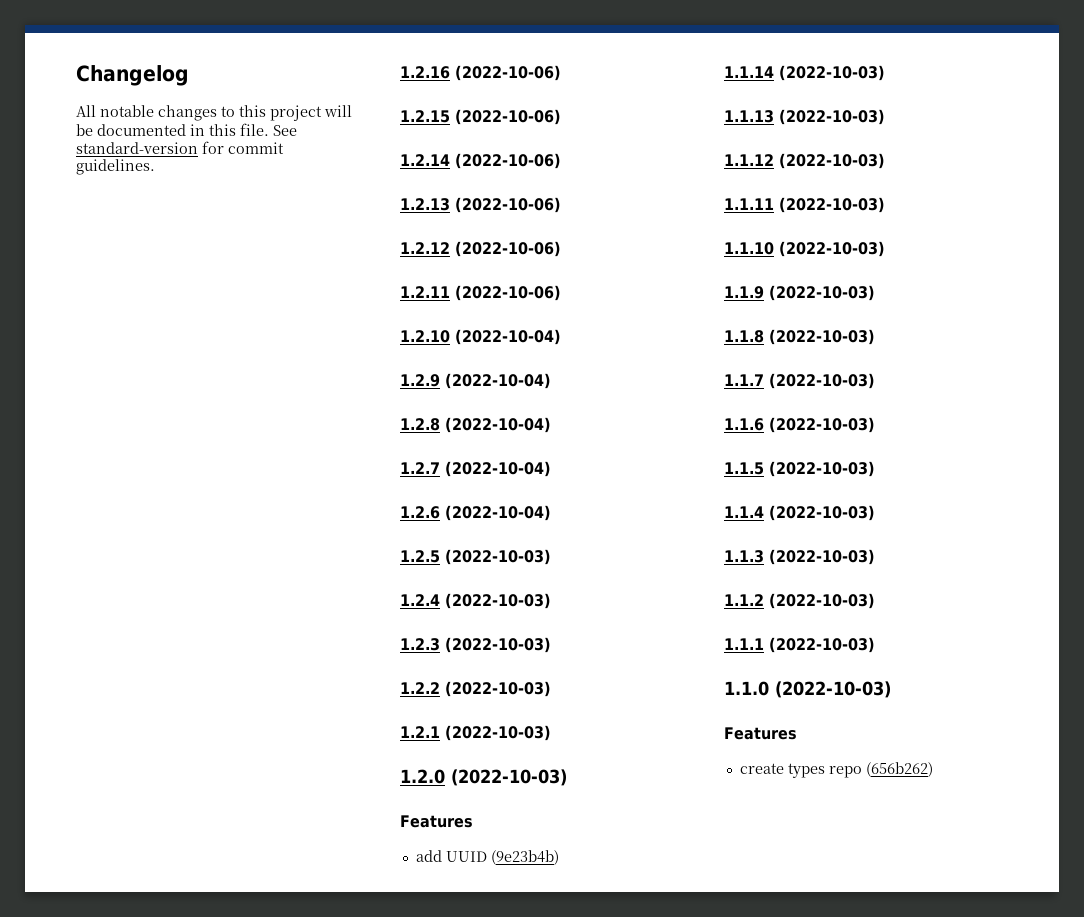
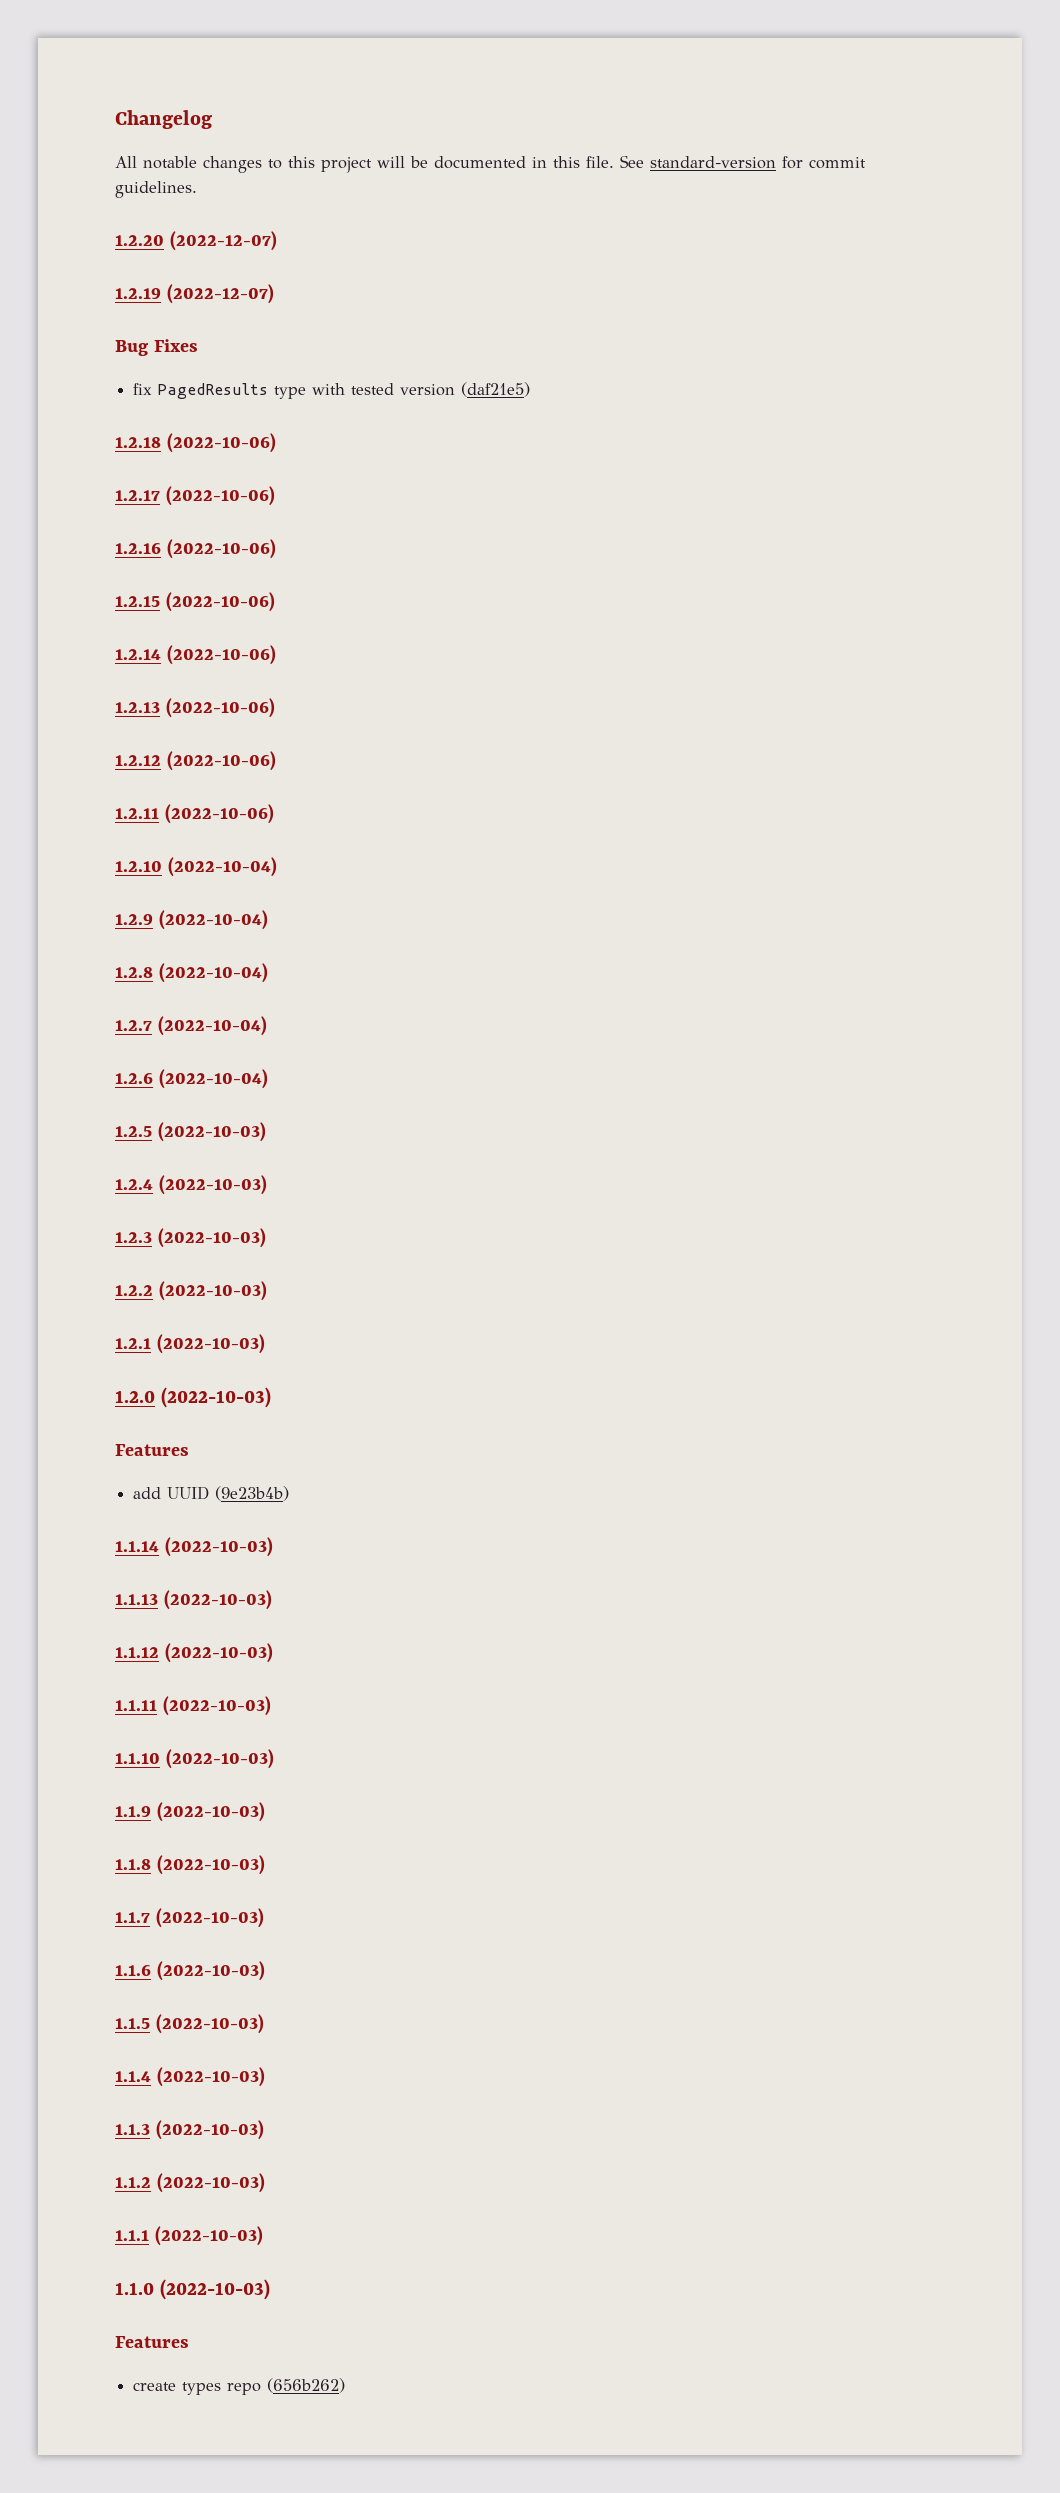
(155, 167) none -> [115,231,277,251] [115,284,274,304] [115,339,198,356] [133,382,531,399] [115,433,276,453] [115,486,275,506] // 1.2.20 (2022-12-07) // 1.2.19 (2022-12-07) // Bug Fixes // fix PagedResults type with tested version (daf21e5) // 1.2.18 (2022-10-06) // 1.2.17 (2022-10-06)

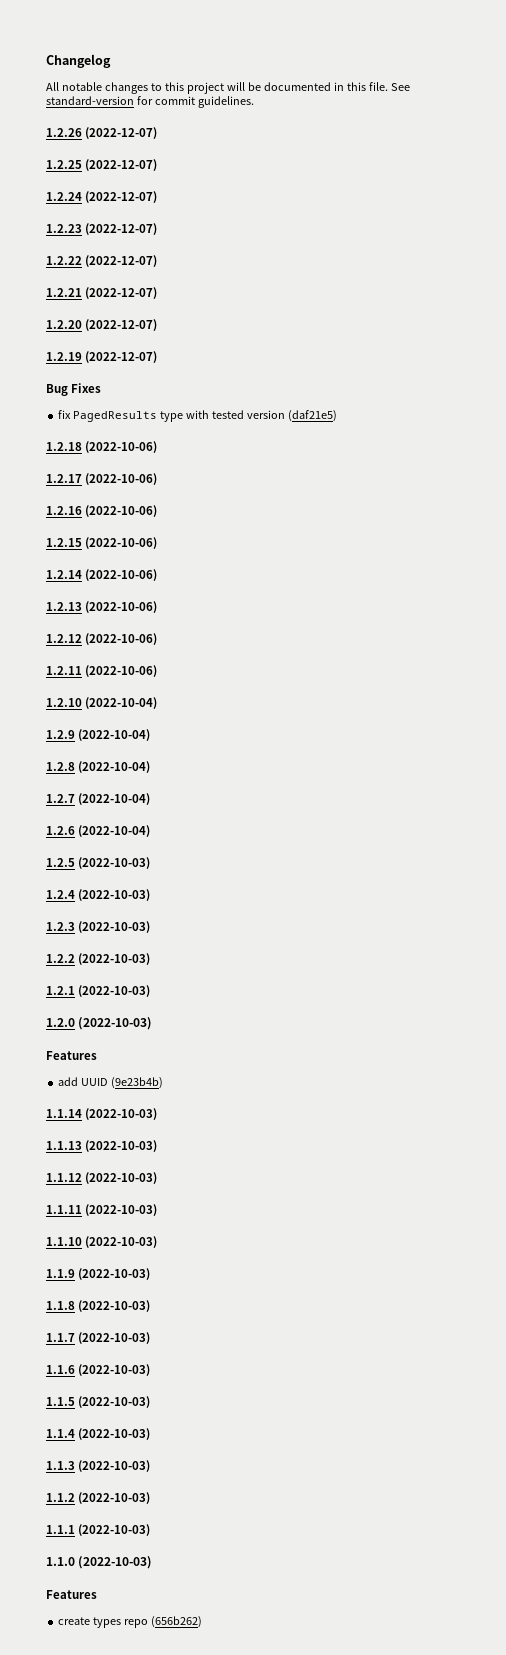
(197, 189) none -> [46,127,158,139] [46,159,158,171] [46,191,158,203] [46,223,158,235] [46,255,158,267] [46,287,158,299] // 1.2.26 (2022-12-07) // 1.2.25 (2022-12-07) // 1.2.24 (2022-12-07) // 1.2.23 (2022-12-07) // 1.2.22 (2022-12-07) // 1.2.21 (2022-12-07)

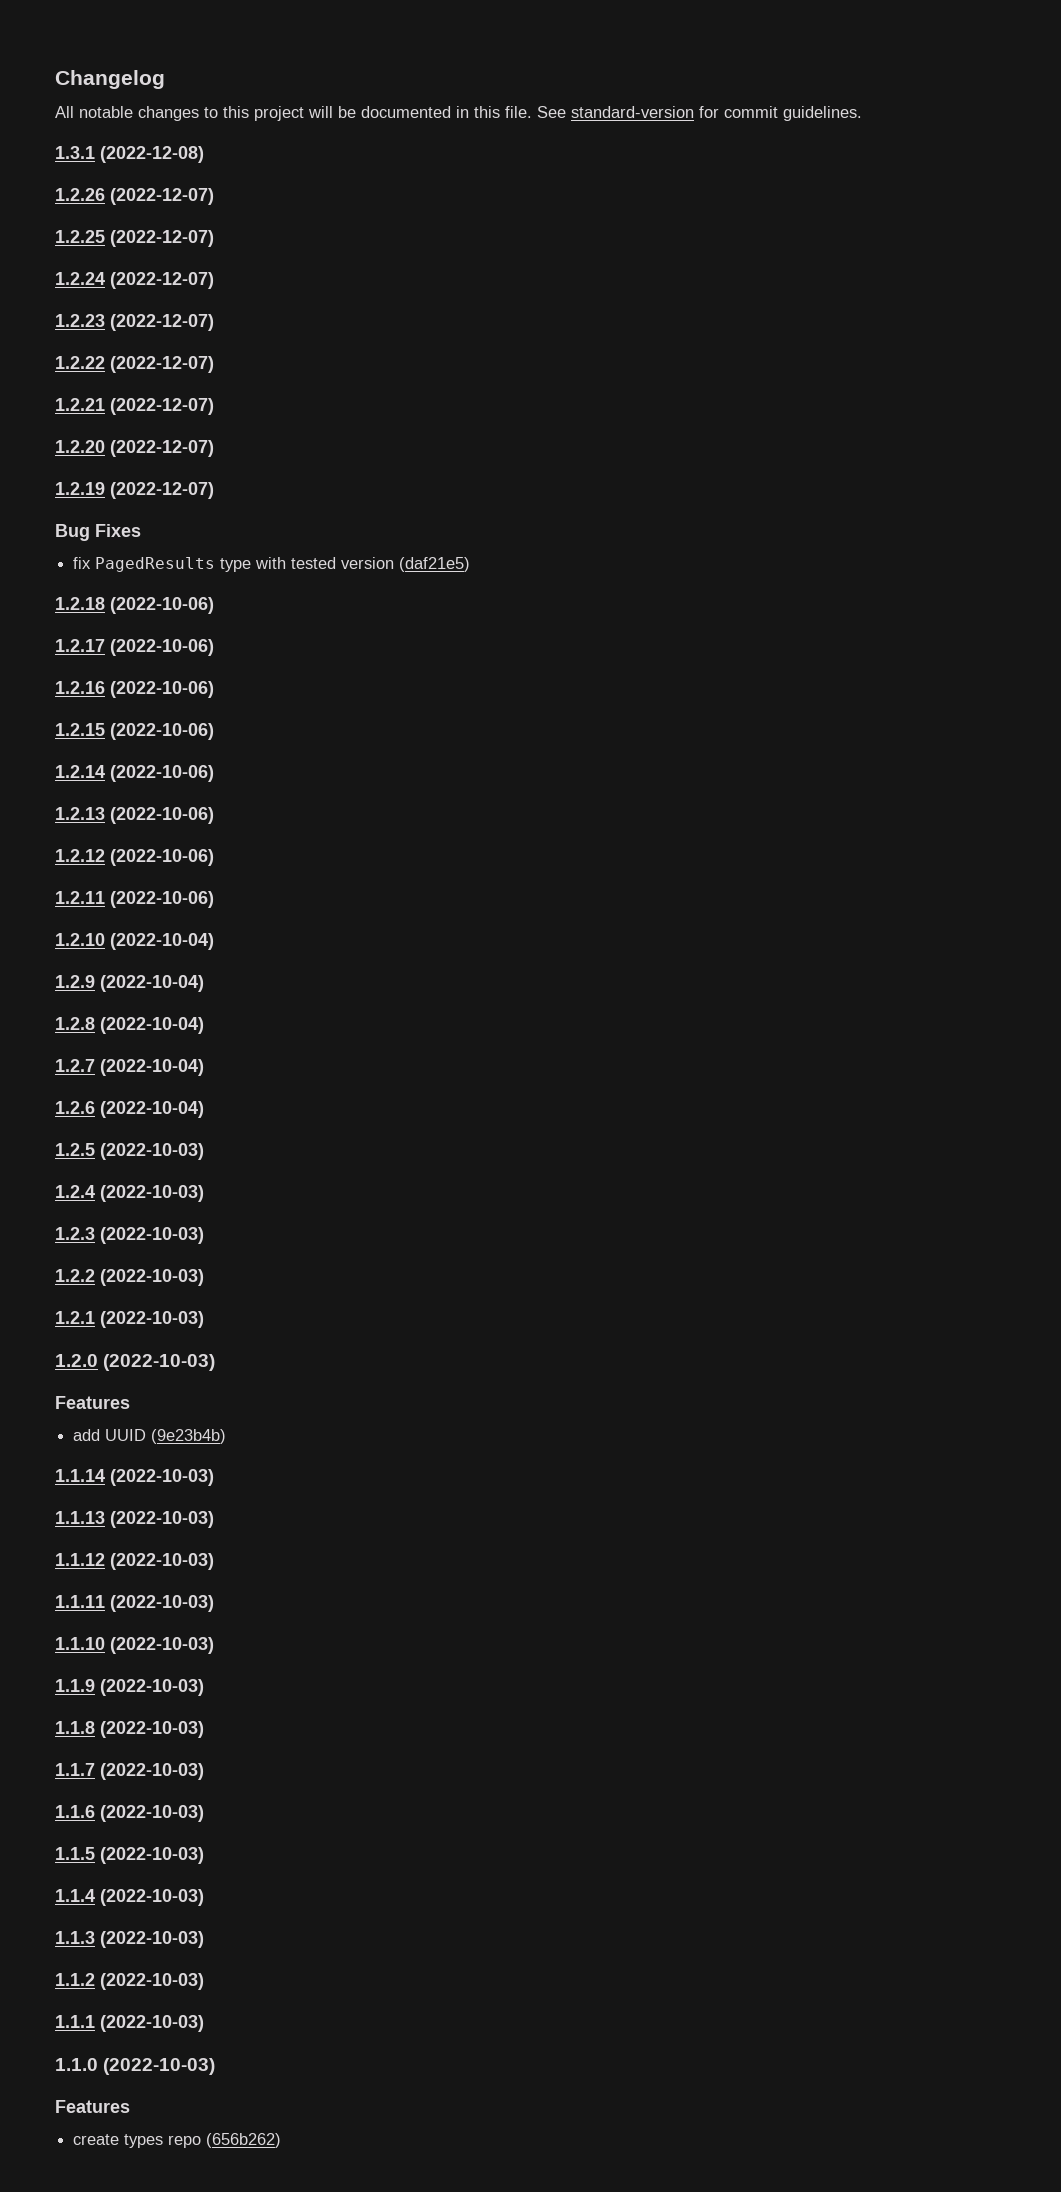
(254, 102) none -> [55,146,204,163] // 1.3.1 (2022-12-08)

